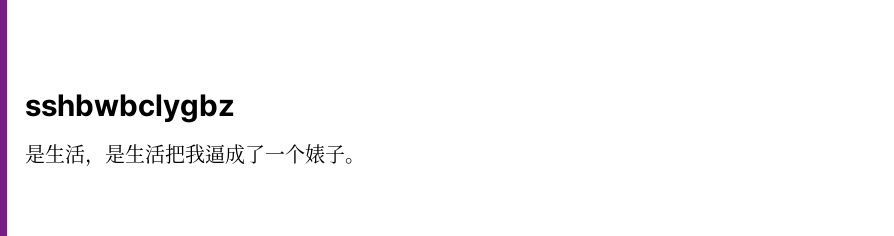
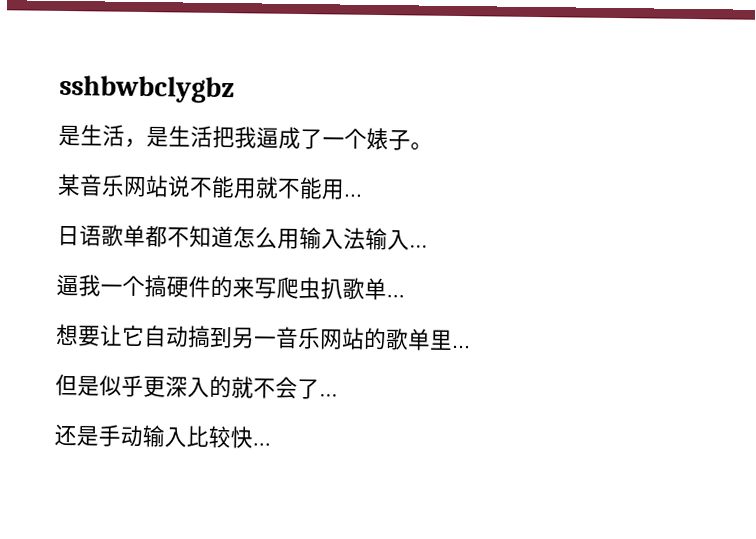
(365, 161) none -> [57,173,362,200] [57,224,428,251] [56,273,405,301] [56,323,471,351] [55,373,338,400] [54,423,271,449] // 某音乐网站说不能用就不能用... // 日语歌单都不知道怎么用输入法输入... // 逼我一个搞硬件的来写爬虫扒歌单... // 想要让它自动搞到另一音乐网站的歌单里... // 但是似乎更深入的就不会了... // 还是手动输入比较快...

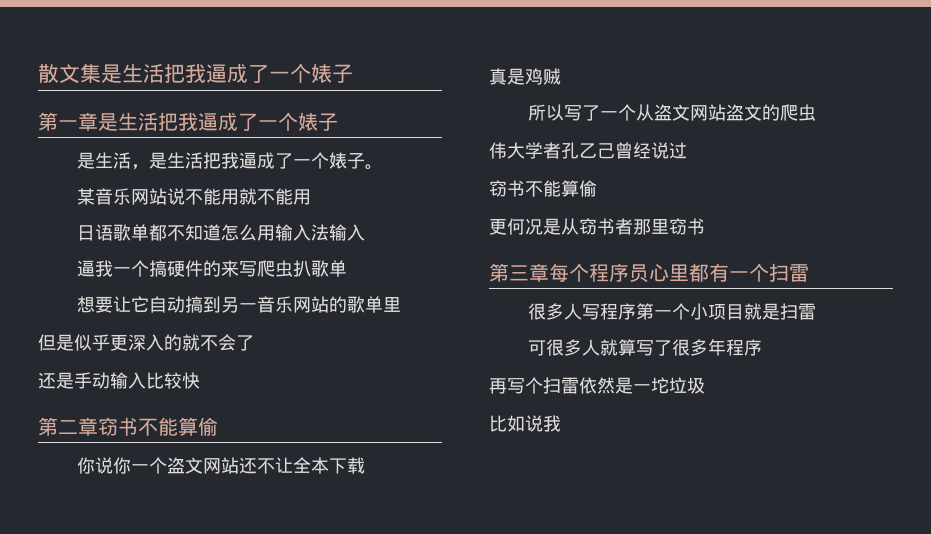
[59,74,235,104] sshbwbclygbz -> [38,63,353,84] [38,112,338,131] 散文集是生活把我逼成了一个婊子 // 第一章是生活把我逼成了一个婊子
[343,193,362,197] ... -> (311, 197) none
[409,244,428,248] ... -> (365, 232) none
[386,294,405,298] ... -> (347, 268) none
[452,344,471,349] ... -> (401, 304) none
[319,393,338,397] ... -> (254, 343) none
[252,442,271,446] ... -> [38,417,218,436] [76,457,365,474] [489,68,561,85] [527,104,816,121] [489,142,687,159] [489,180,597,197] [489,218,705,235] [489,263,809,283] [527,303,816,320] [527,339,762,356] [489,377,705,394] [489,415,561,432] // 第二章窃书不能算偷 // 你说你一个盗文网站还不让全本下载 // 真是鸡贼 // 所以写了一个从盗文网站盗文的爬虫 // 伟大学者孔乙己曾经说过 // 窃书不能算偷 // 更何况是从窃书者那里窃书 // 第三章每个程序员心里都有一个扫雷 // 很多人写程序第一个小项目就是扫雷 // 可很多人就算写了很多年程序 // 再写个扫雷依然是一坨垃圾 // 比如说我

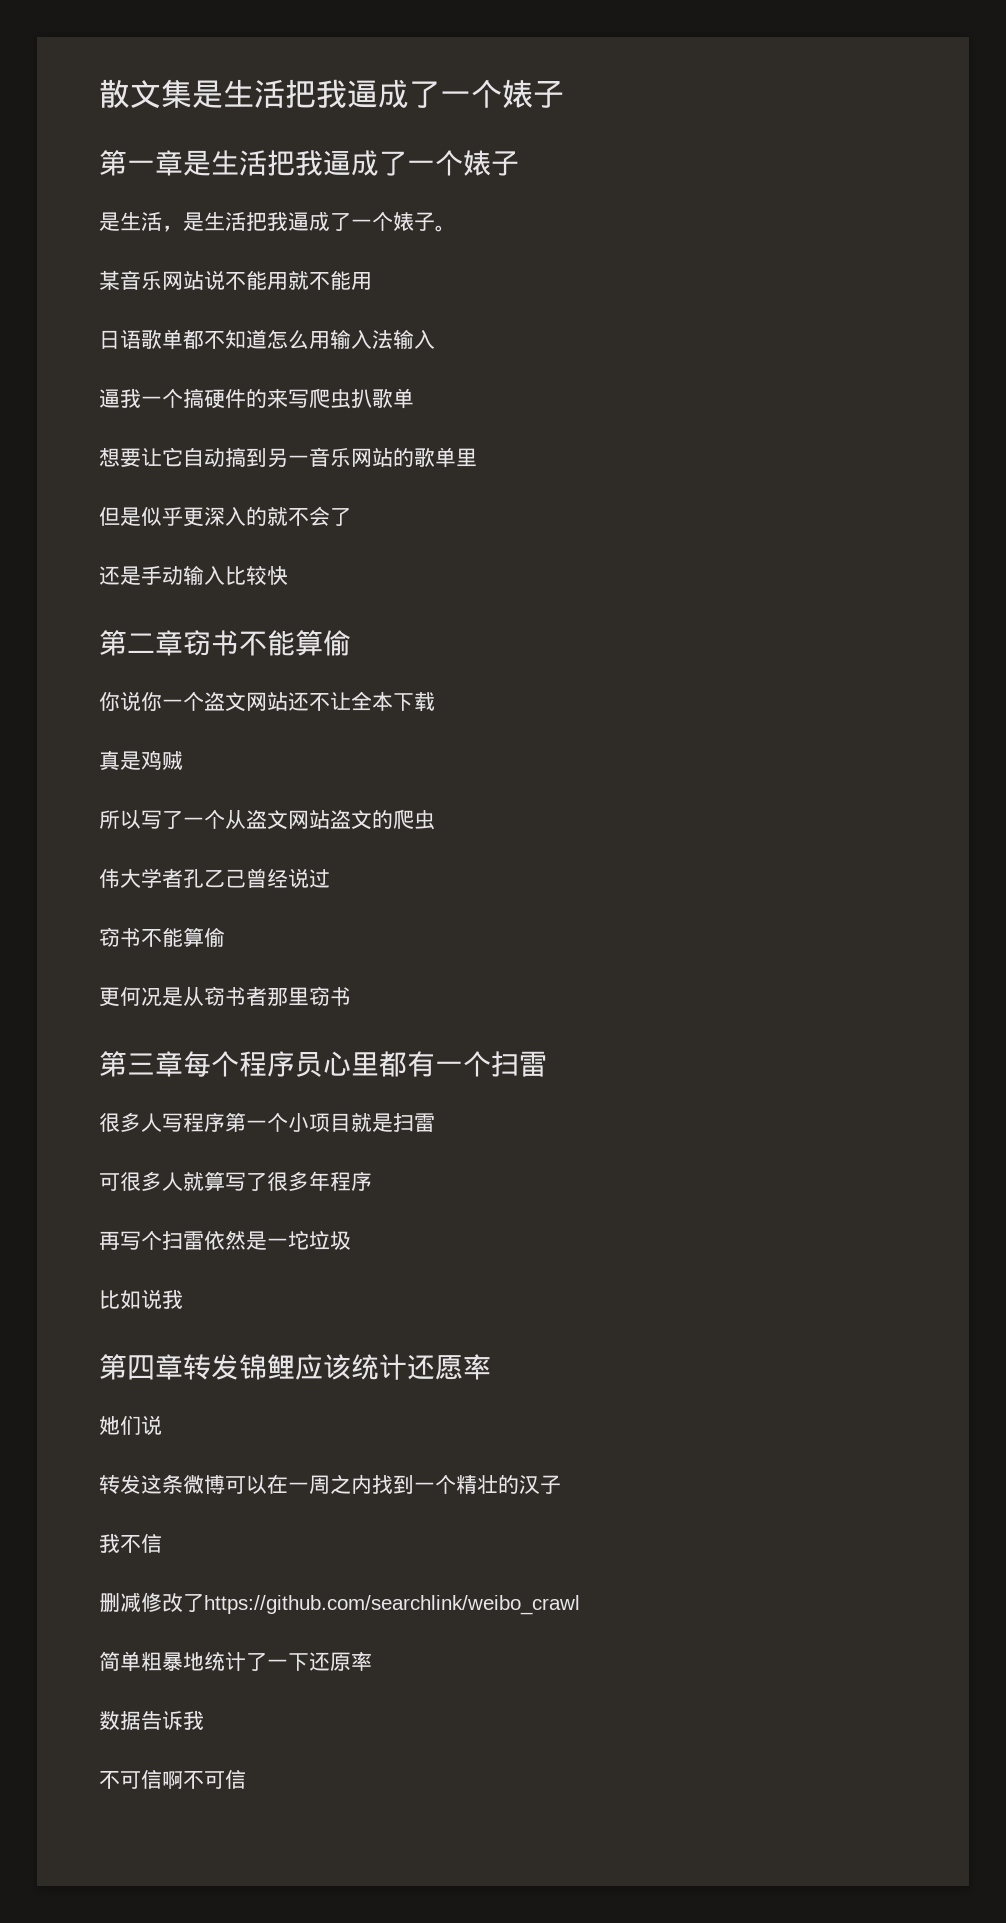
(561, 423) none -> [99,1354,491,1380] [99,1415,162,1435] [99,1474,561,1494] [99,1533,162,1553] [99,1592,580,1615] [99,1651,372,1672] [99,1710,204,1731] [99,1770,246,1789] // 第四章转发锦鲤应该统计还愿率 // 她们说 // 转发这条微博可以在一周之内找到一个精壮的汉子 // 我不信 // 删减修改了https://github.com/searchlink/weibo_crawl // 简单粗暴地统计了一下还原率 // 数据告诉我 // 不可信啊不可信

